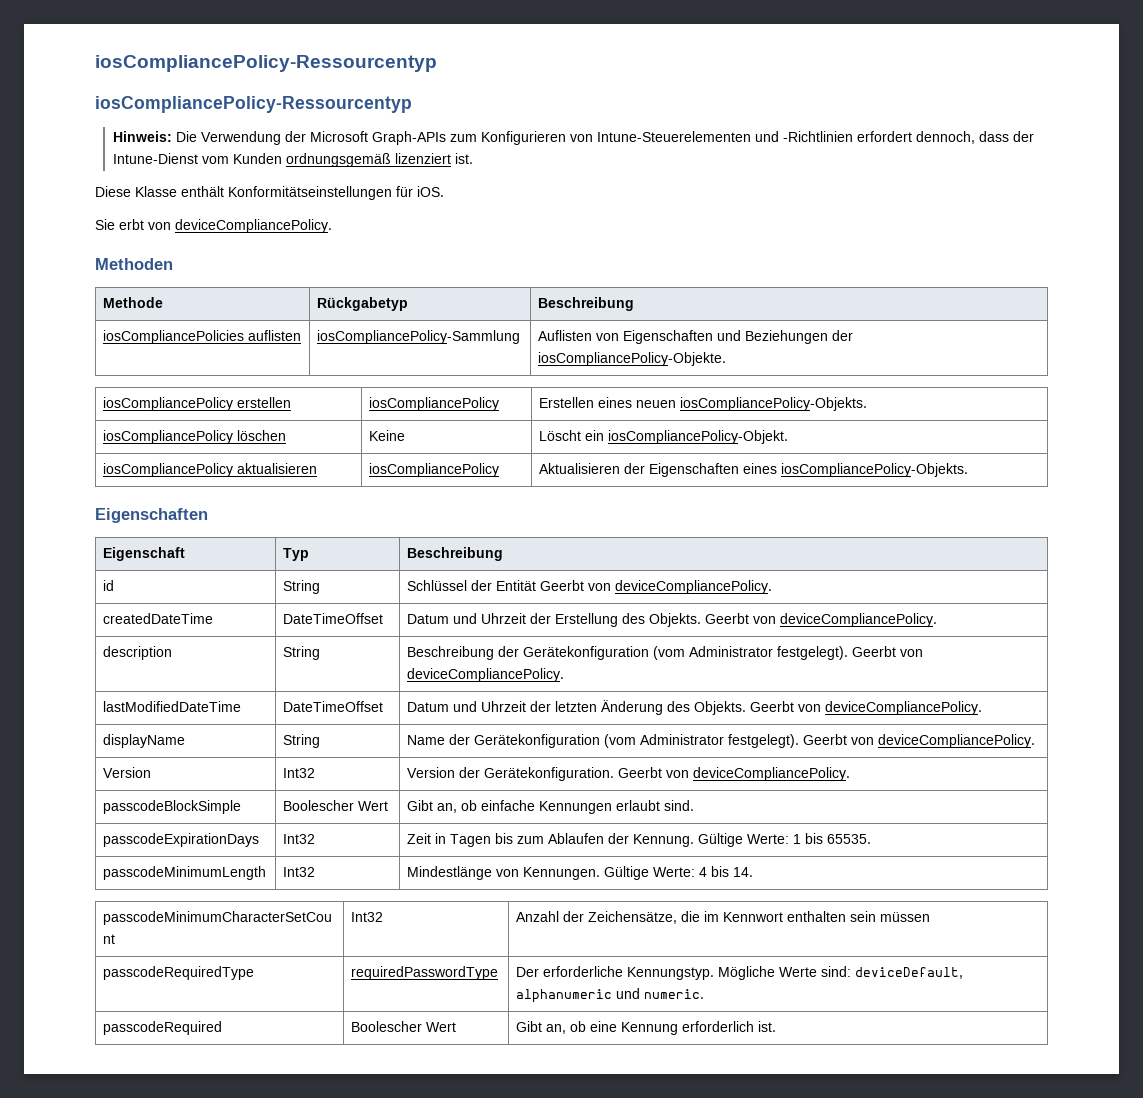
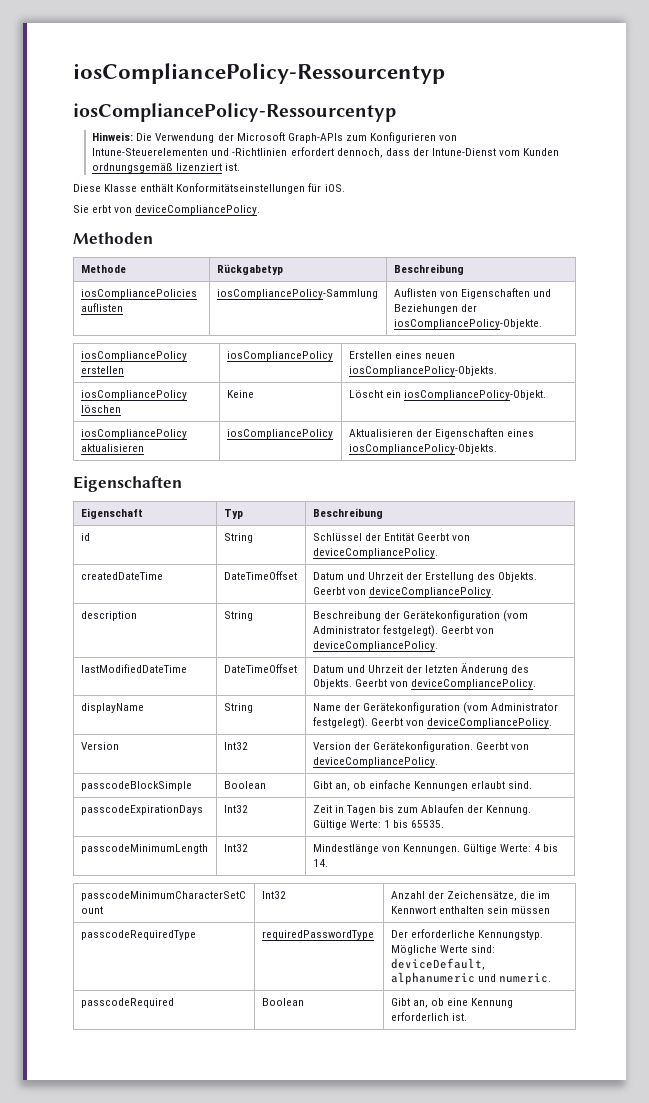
[283,800,389,811] Boolescher Wert -> [223,781,266,789] Boolean
[351,1021,457,1032] Boolescher Wert -> [261,998,304,1006] Boolean

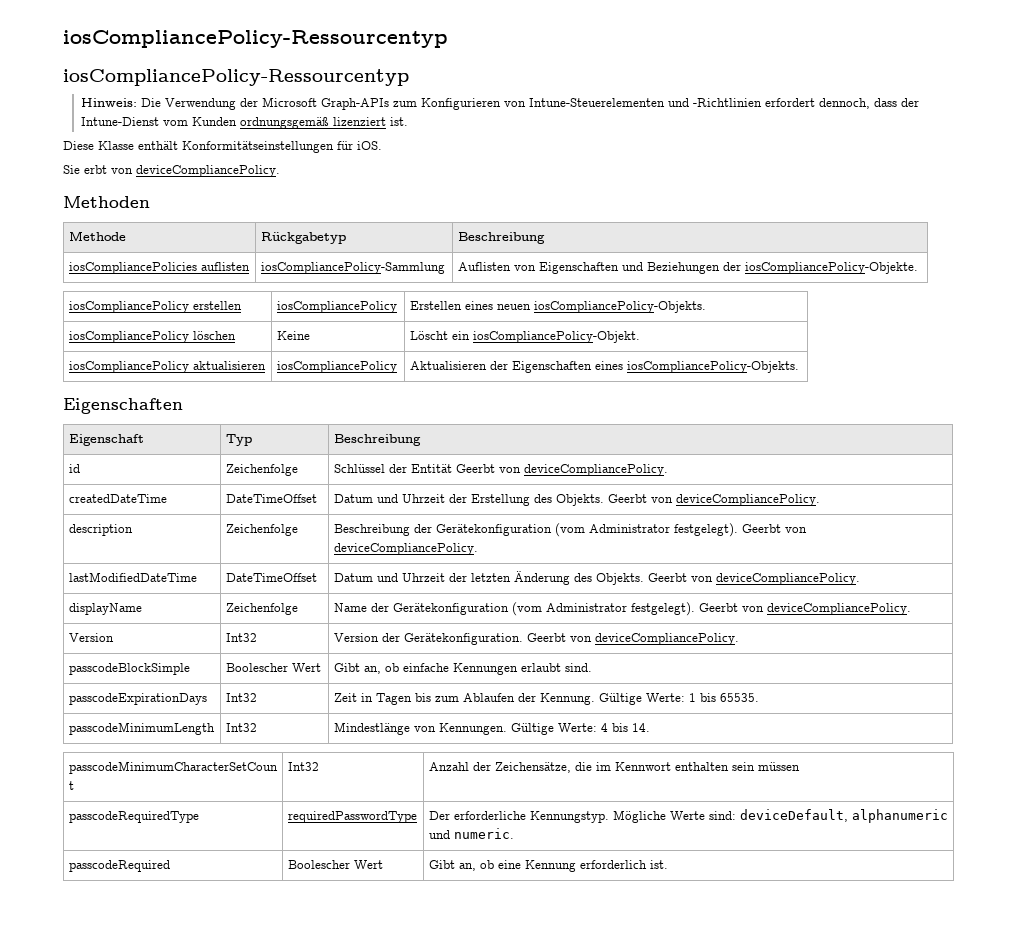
[223,533,253,543] String -> [225,464,298,476] Zeichenfolge
[223,611,253,621] String -> [225,524,298,536] Zeichenfolge
[223,703,253,713] String -> [225,603,298,615] Zeichenfolge
[223,781,266,789] Boolean -> [225,663,321,672] Boolescher Wert
[261,998,304,1006] Boolean -> [287,860,383,869] Boolescher Wert

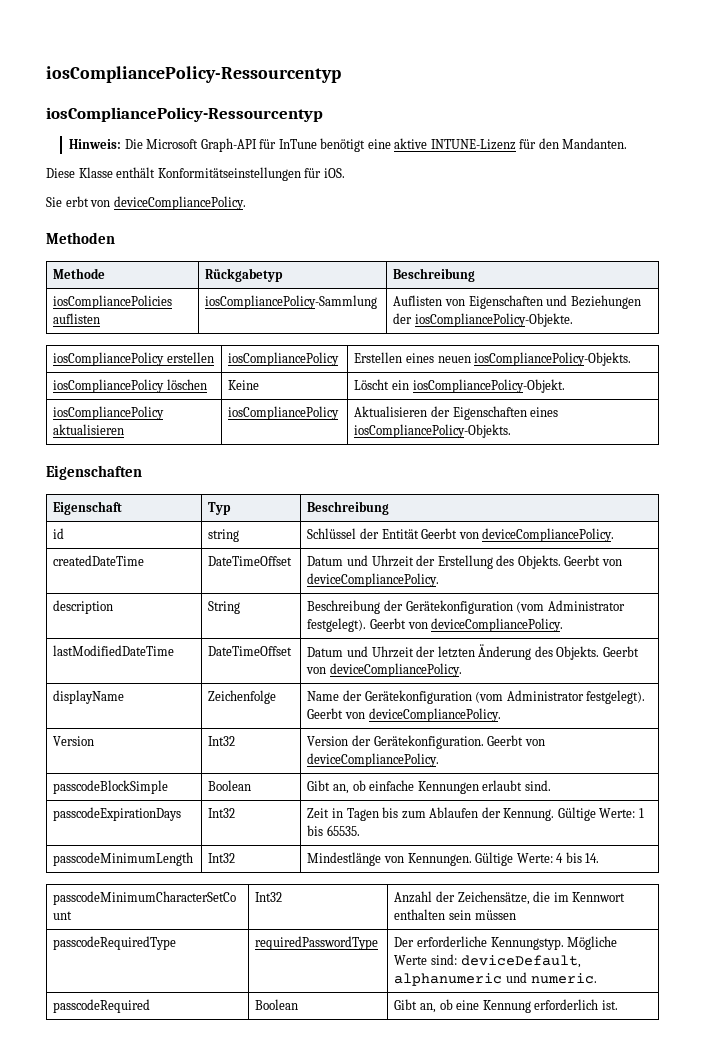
[165,97,920,110] [81,117,409,129] Verwendung der Microsoft Graph-APIs zum Konfigurieren von Intune-Steuerelementen und -Richtlinien erfordert dennoch, dass der Intune-Dienst vom Kunden ordnungsgemäß lizenziert ist. -> [146,138,628,152] Microsoft Graph-API für InTune benötigt eine aktive INTUNE-Lizenz für den Mandanten.
[225,464,298,476] Zeichenfolge -> [208,529,240,542] string
[225,524,298,536] Zeichenfolge -> [208,601,241,614] String
[225,663,321,672] Boolescher Wert -> [208,780,252,791] Boolean
[287,860,383,869] Boolescher Wert -> [255,999,299,1010] Boolean

